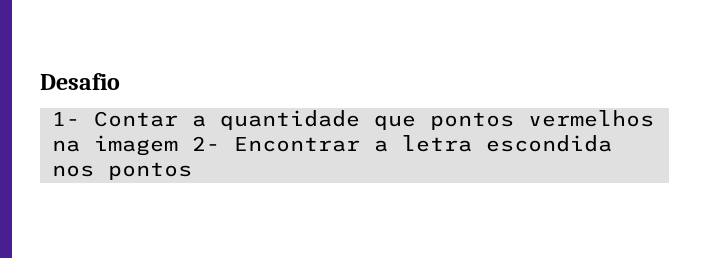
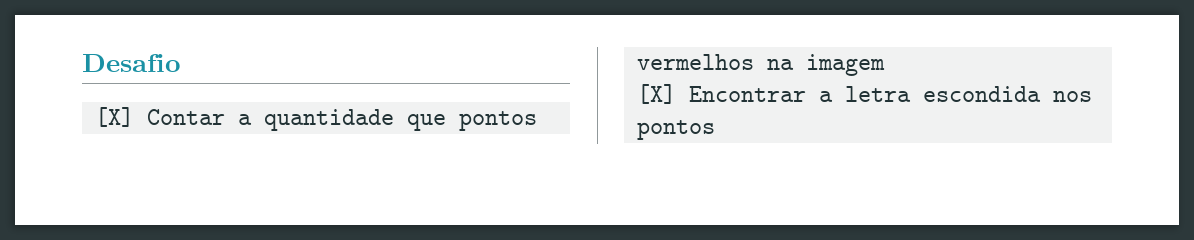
[52,112,81,126] 1- -> [94,107,134,127] [X]
[192,136,221,151] 2- -> [636,84,676,104] // [X]

